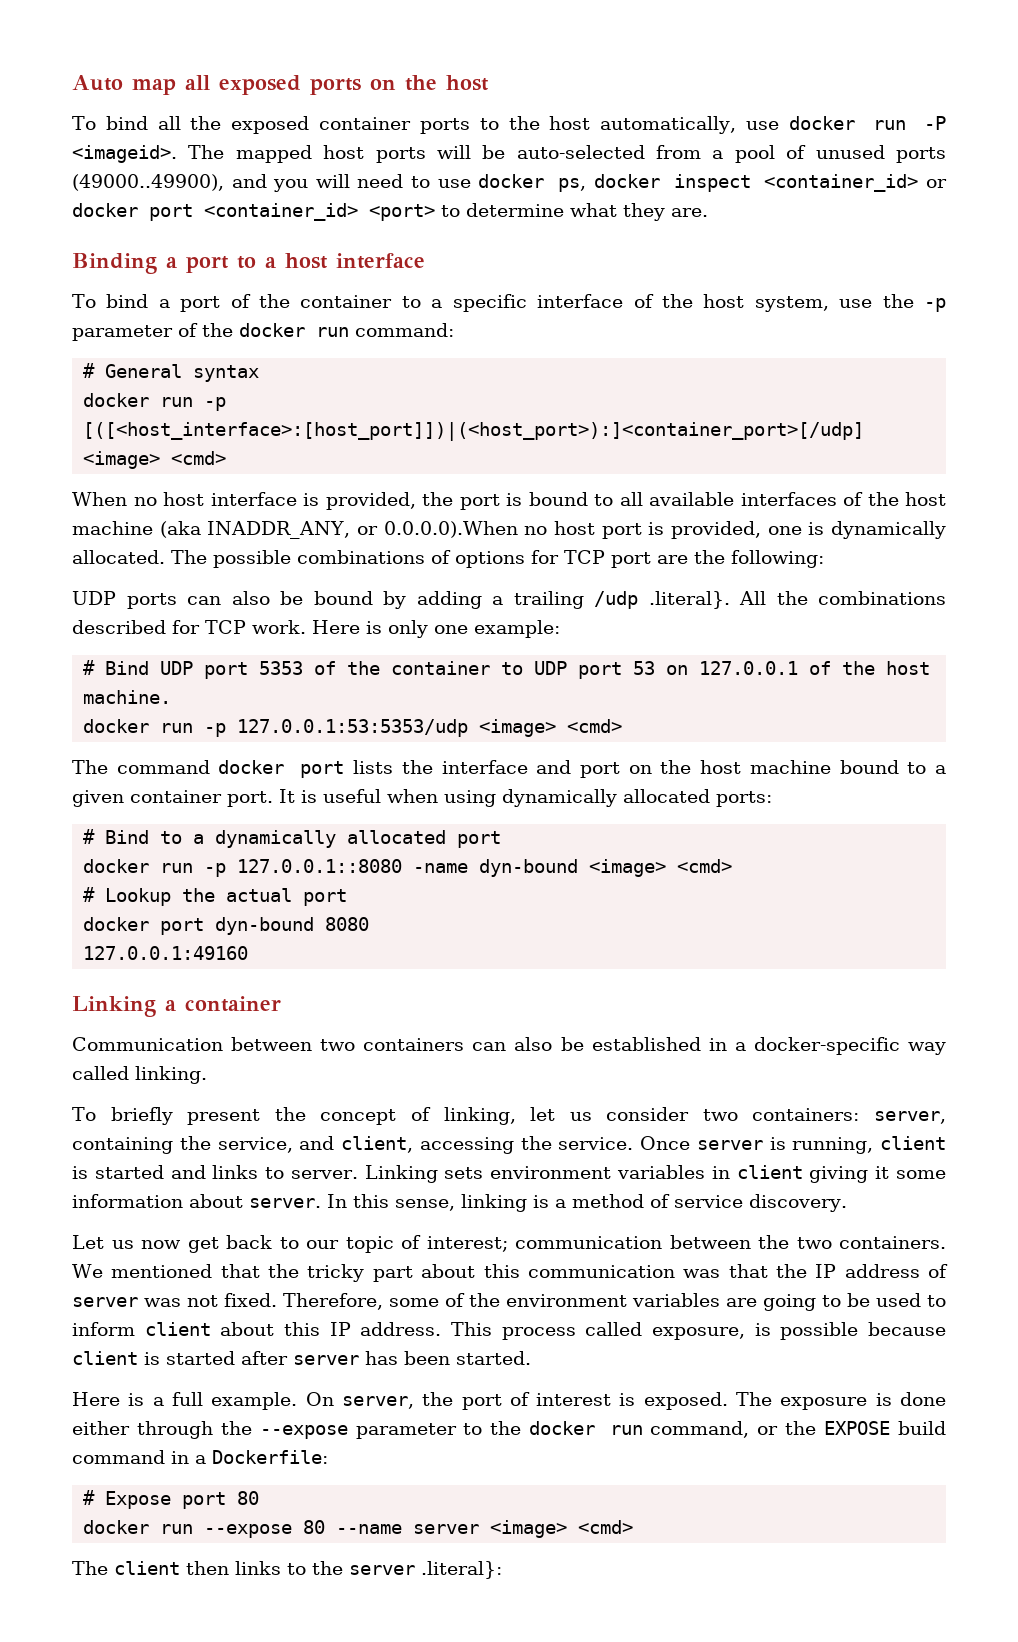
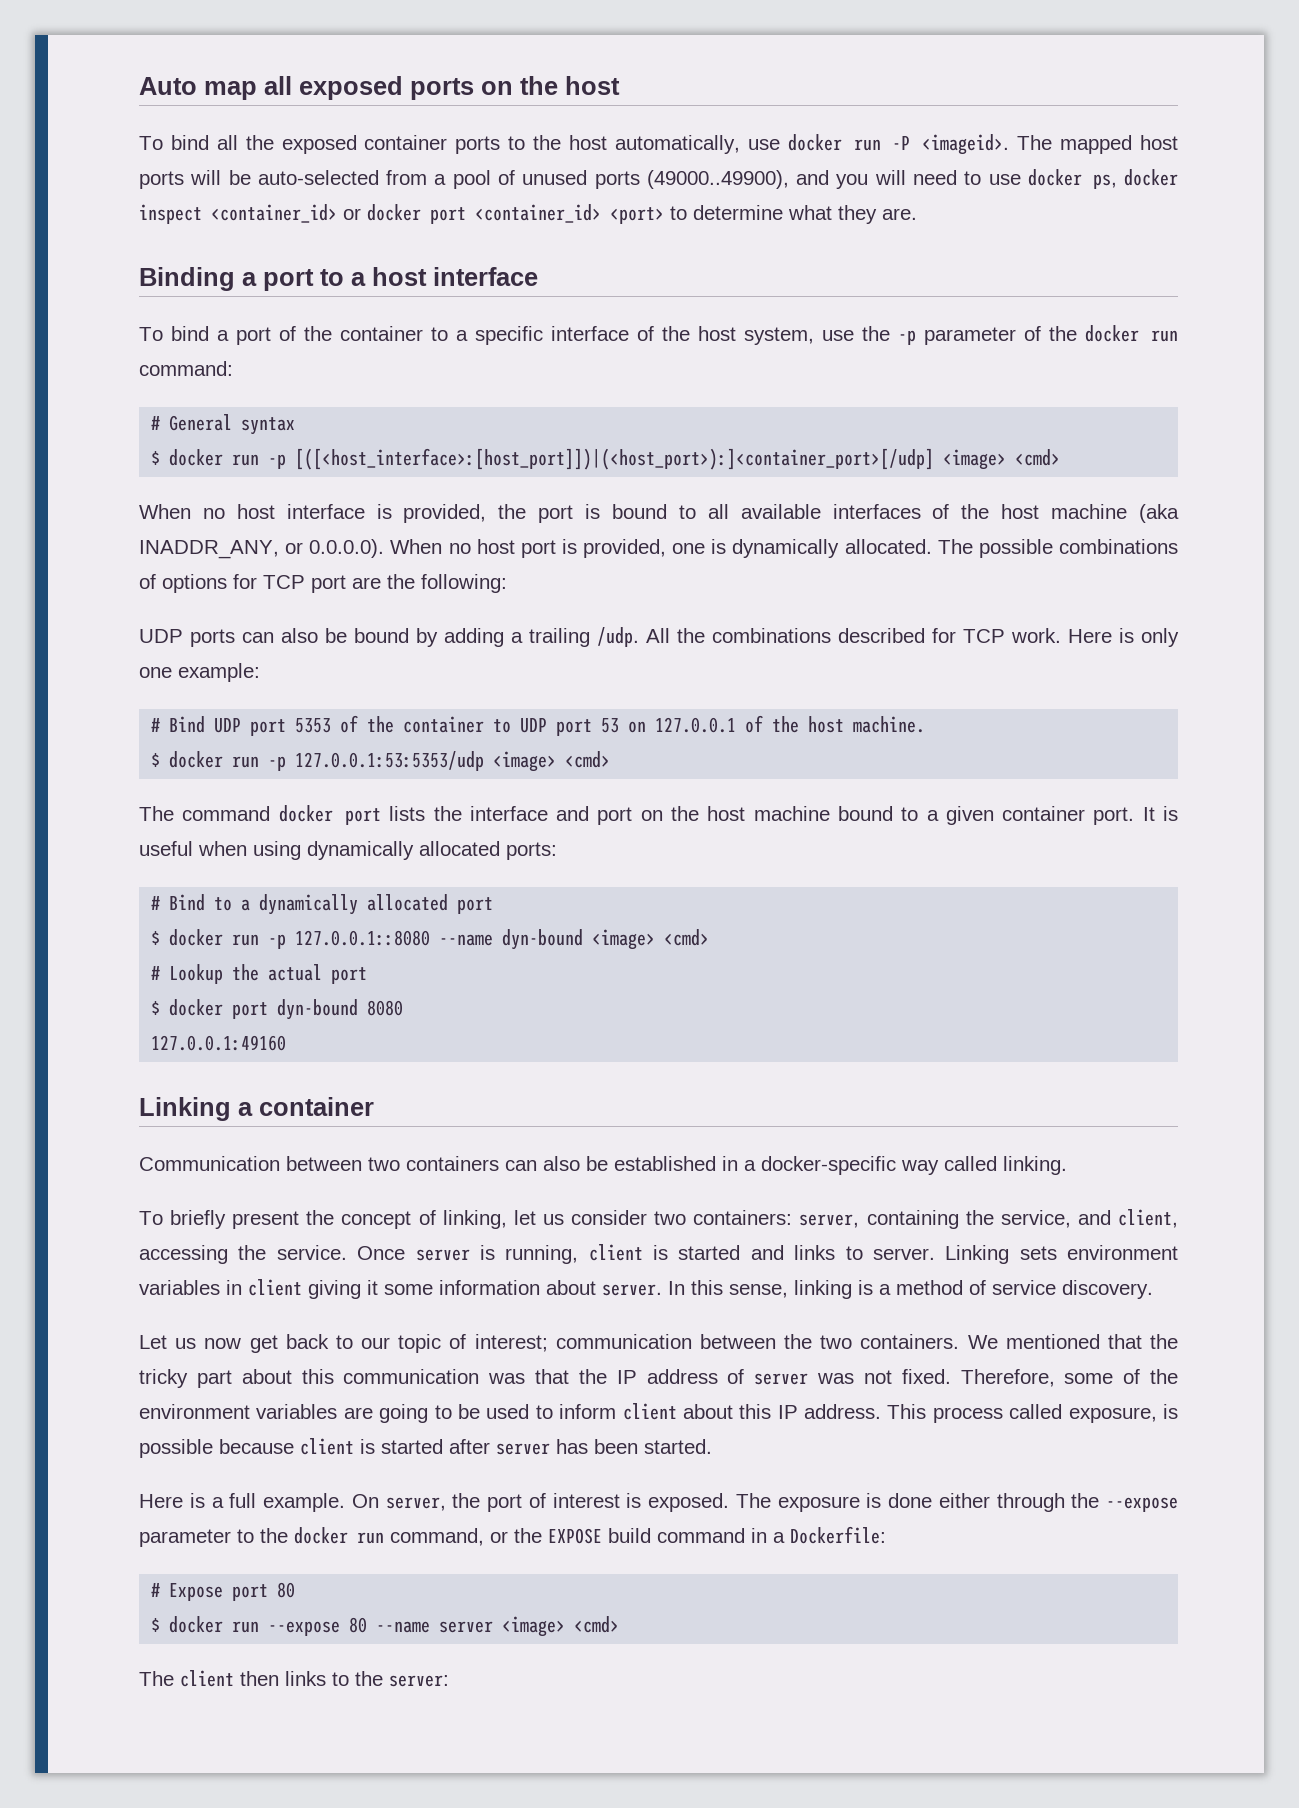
(260, 373) none -> [151,451,161,465] $
[383,521,518,538] 0.0.0.0).When -> [309,539,443,558] 0.0.0.0). When
[594,591,730,609] /udp .literal}. -> [597,627,639,647] /udp.
(172, 697) none -> [151,753,161,767] $
(502, 839) none -> [151,931,161,945] $
[413,863,469,873] -name -> [439,934,494,946] --name
(348, 897) none -> [151,1001,161,1015] $
(260, 1498) none -> [151,1618,161,1632] $
[349,1561,502,1579] server .literal}: -> [389,1675,449,1687] server:

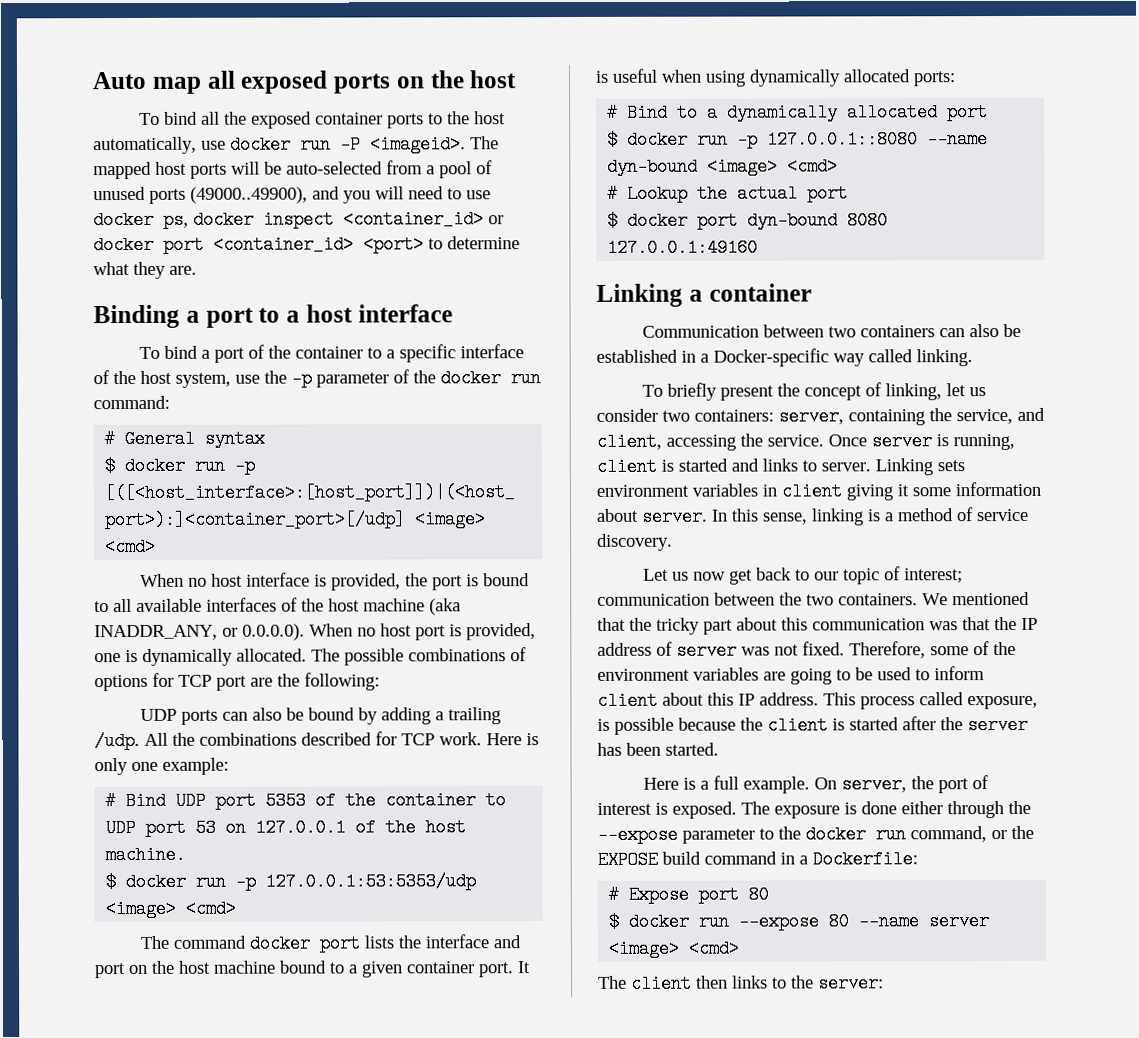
[761,1156,896,1175] docker-specific -> [713,348,829,367] Docker-specific
(294, 1446) none -> [740,717,763,731] the
(490, 1446) none -> [940,717,963,731] the

